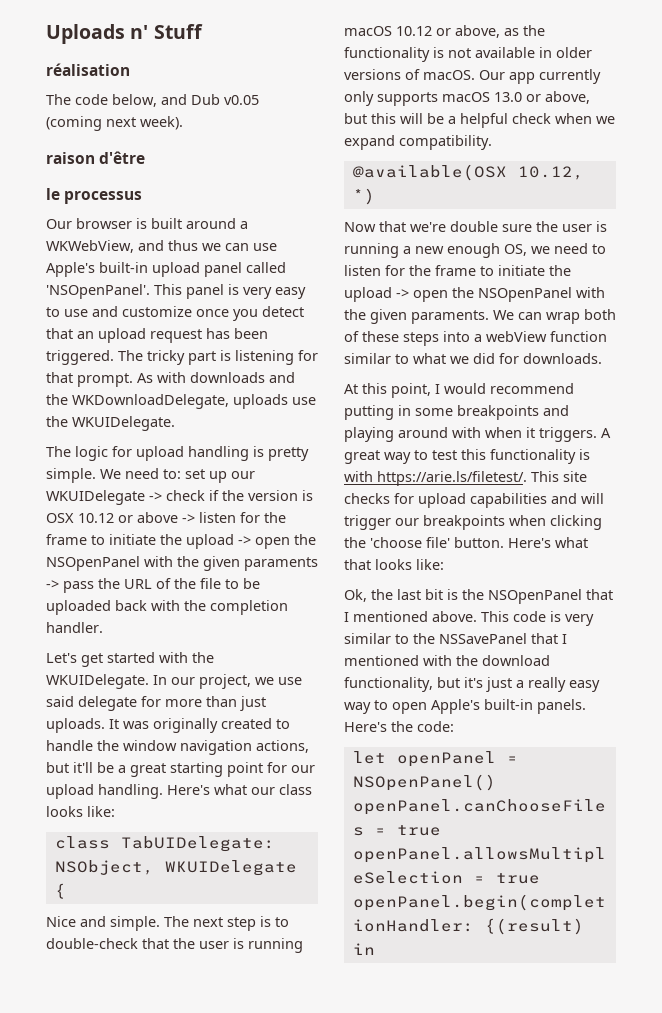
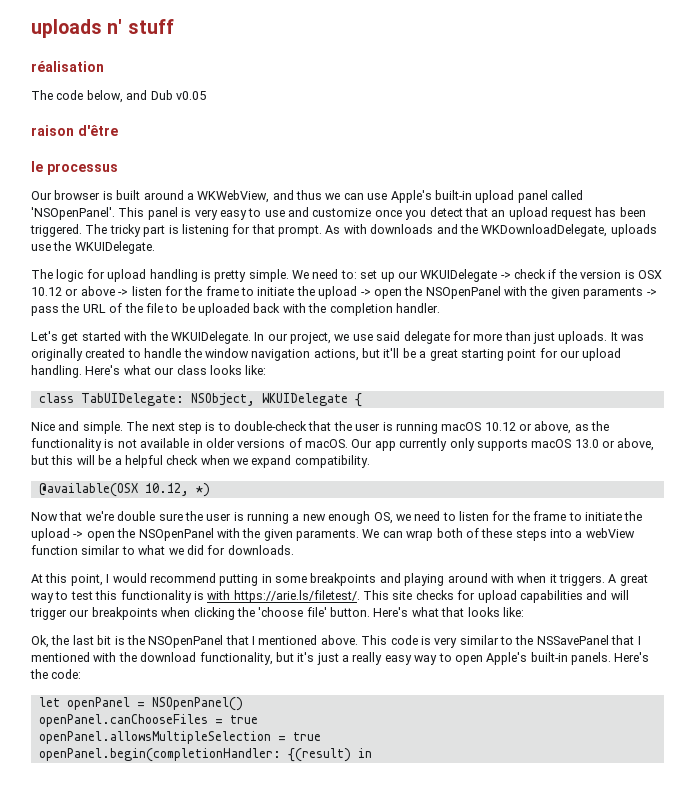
[46,24,203,44] Uploads n' Stuff -> [31,19,174,38] uploads n' stuff
[46,116,183,131] (coming next week). -> (206, 95) none

